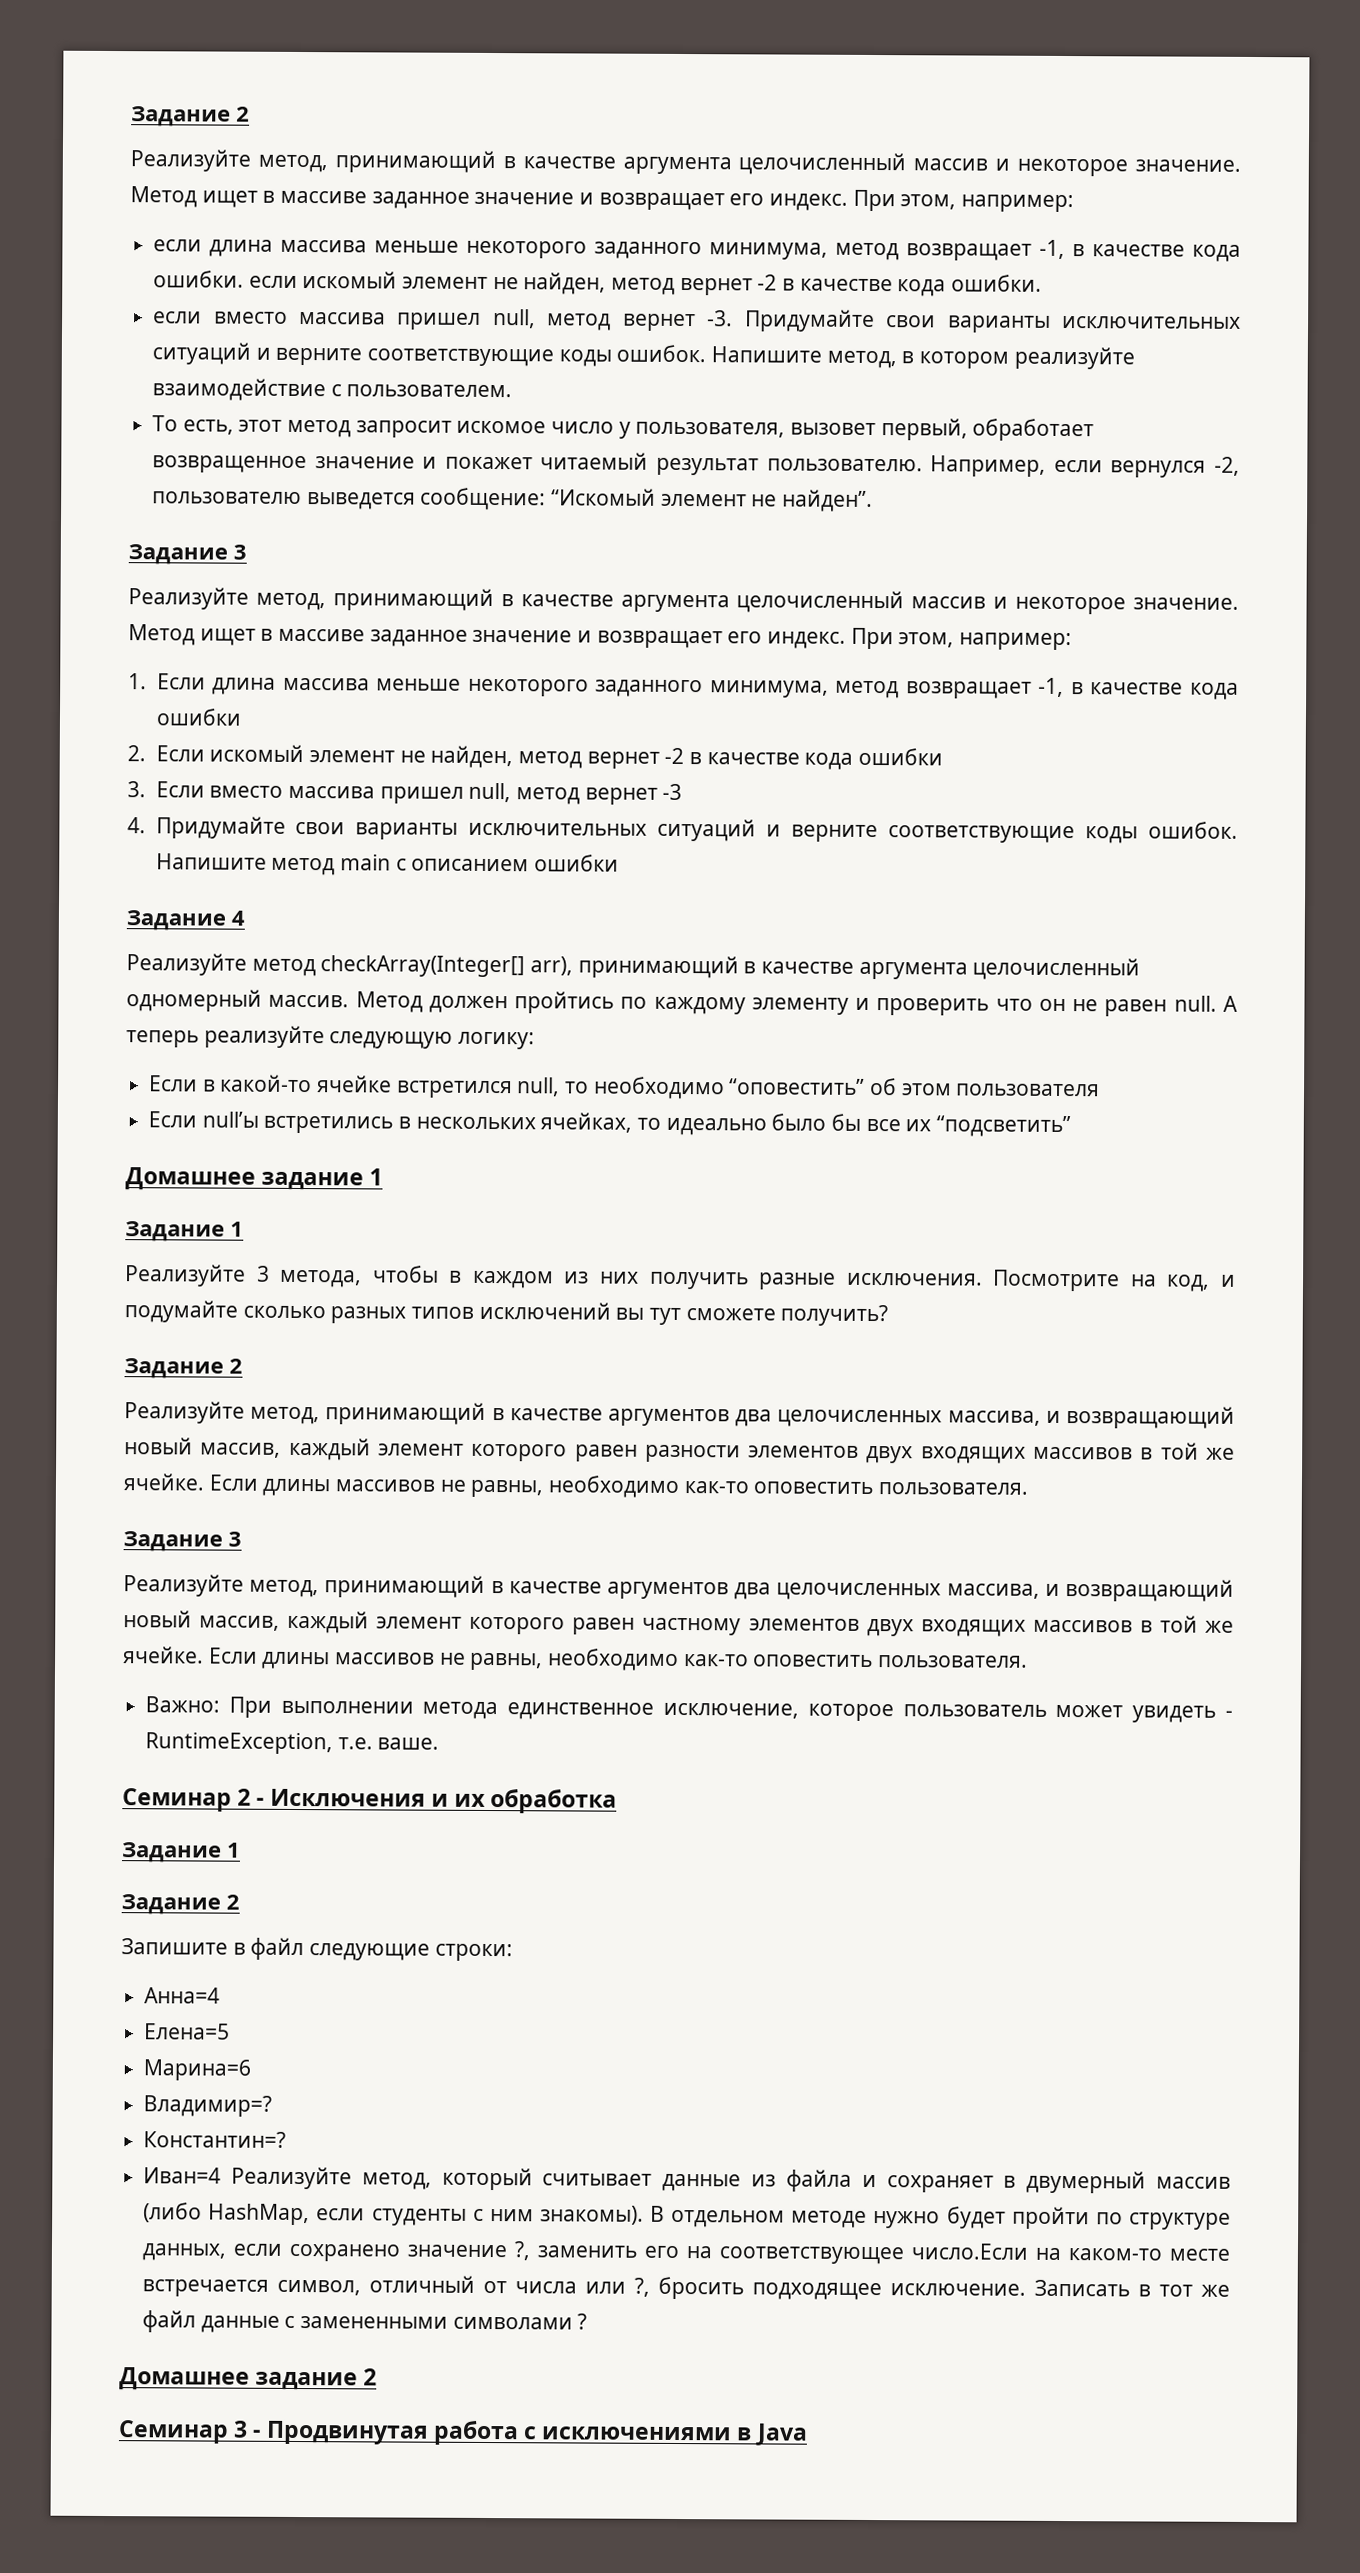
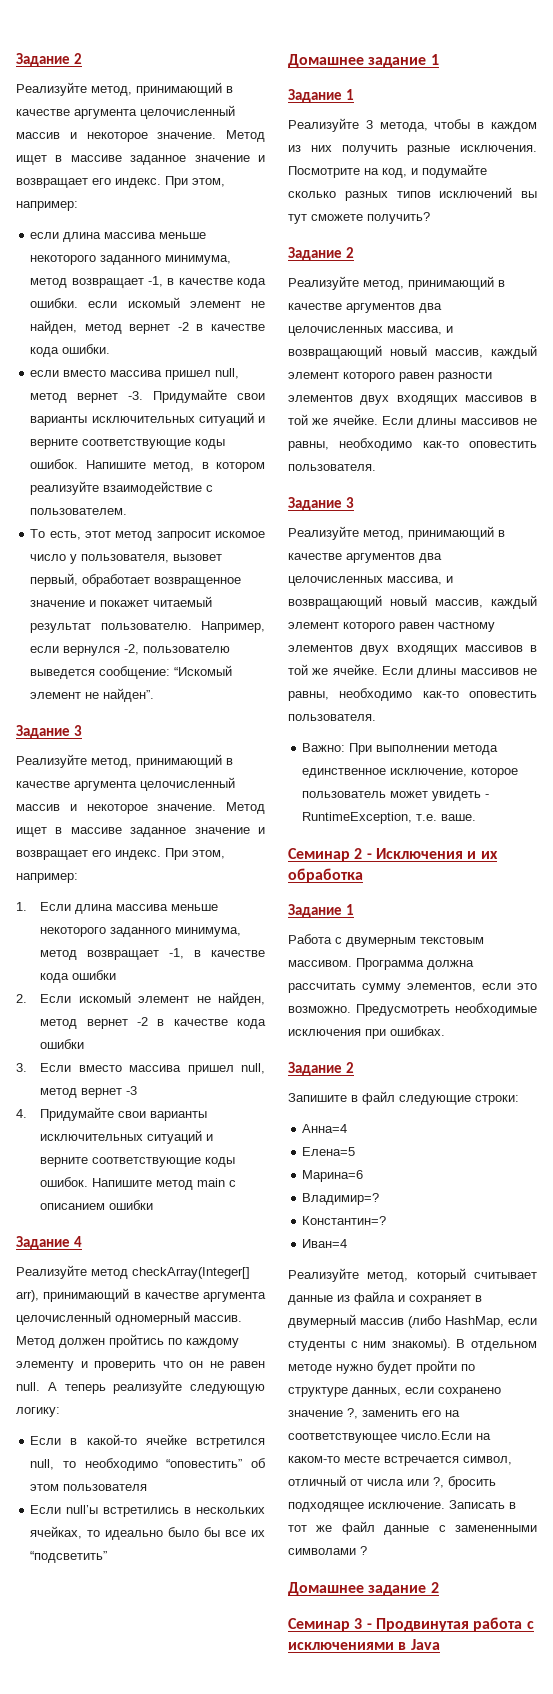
(241, 1850) none -> [288,934,484,947] [288,958,474,970] [288,983,537,993] [288,1003,537,1016] [288,1026,445,1039] // Работа с двумерным текстовым массивом. Программа должна рассчитать сумму элементов, если это возможно. Предусмотреть необходимые исключения при ошибках.
(222, 2175) none -> (348, 1243) //

